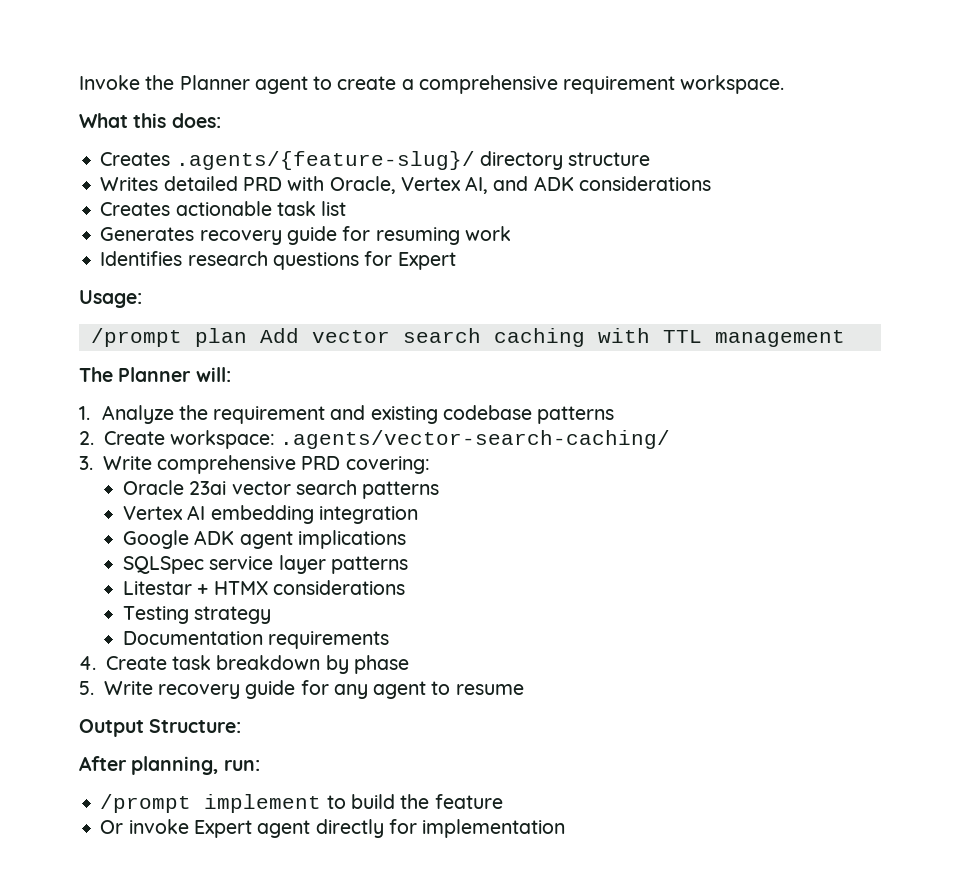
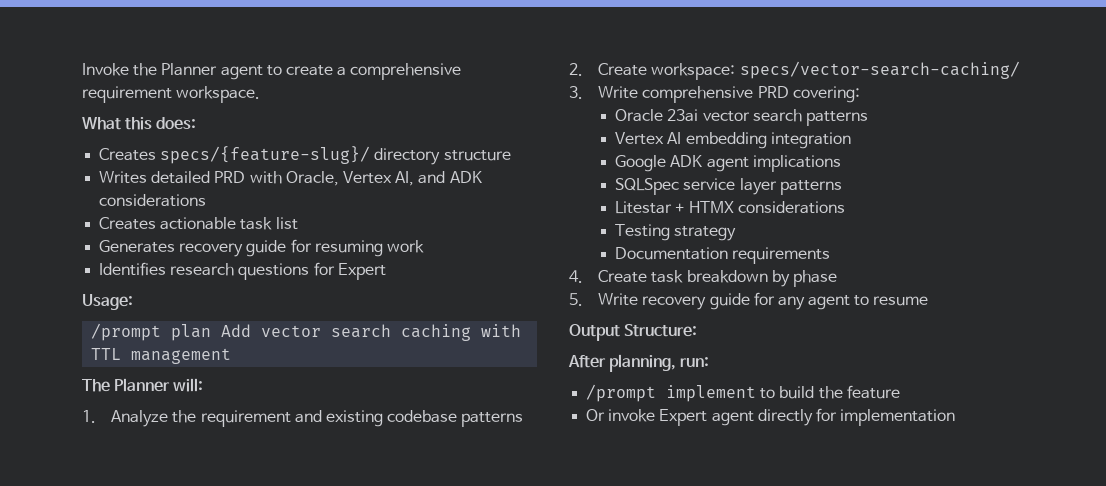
[175,151,475,170] .agents/{feature-slug}/ -> [160,146,371,164] specs/{feature-slug}/
[280,430,671,449] .agents/vector-search-caching/ -> [739,61,1020,79] specs/vector-search-caching/

